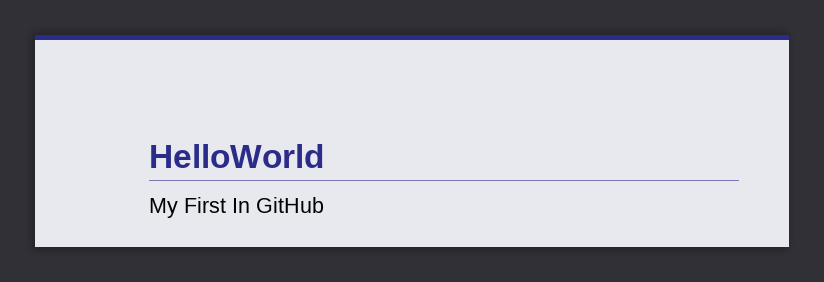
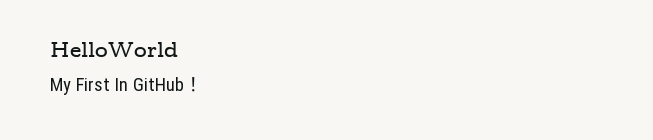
(324, 205) none -> [183,77,203,92] ！

